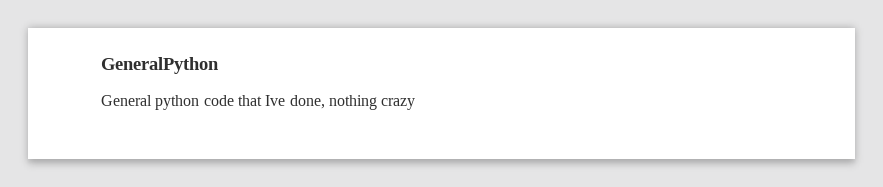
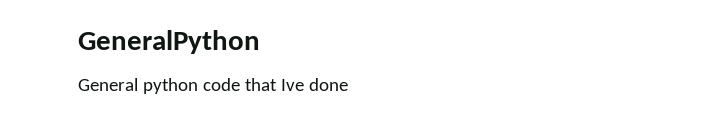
[289,95,416,110] done, nothing crazy -> [308,78,348,91] done

